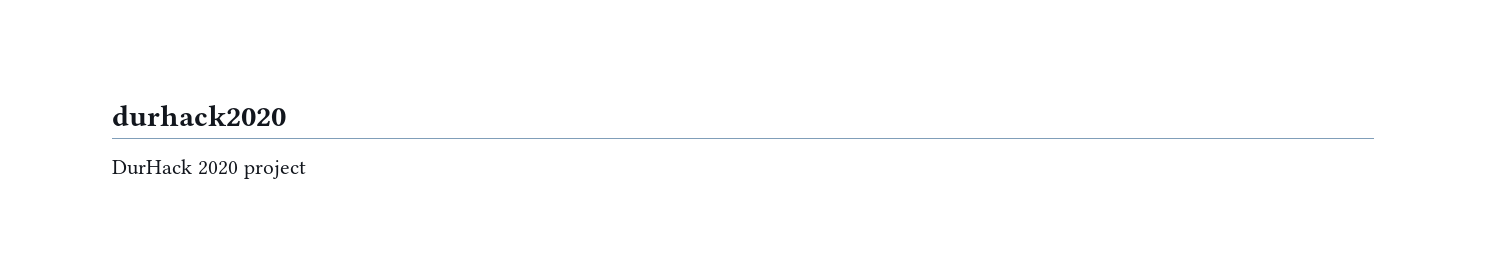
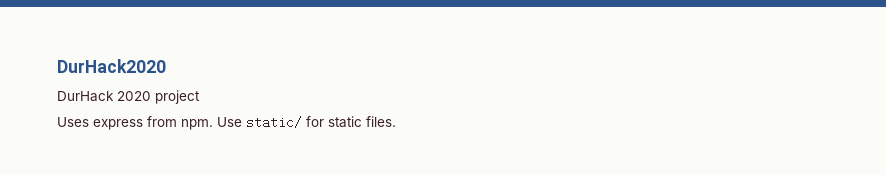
[112,105,286,126] durhack2020 -> [57,59,166,73] DurHack2020
(306, 169) none -> [57,116,396,130] // Uses express from npm. Use static/ for static files.

